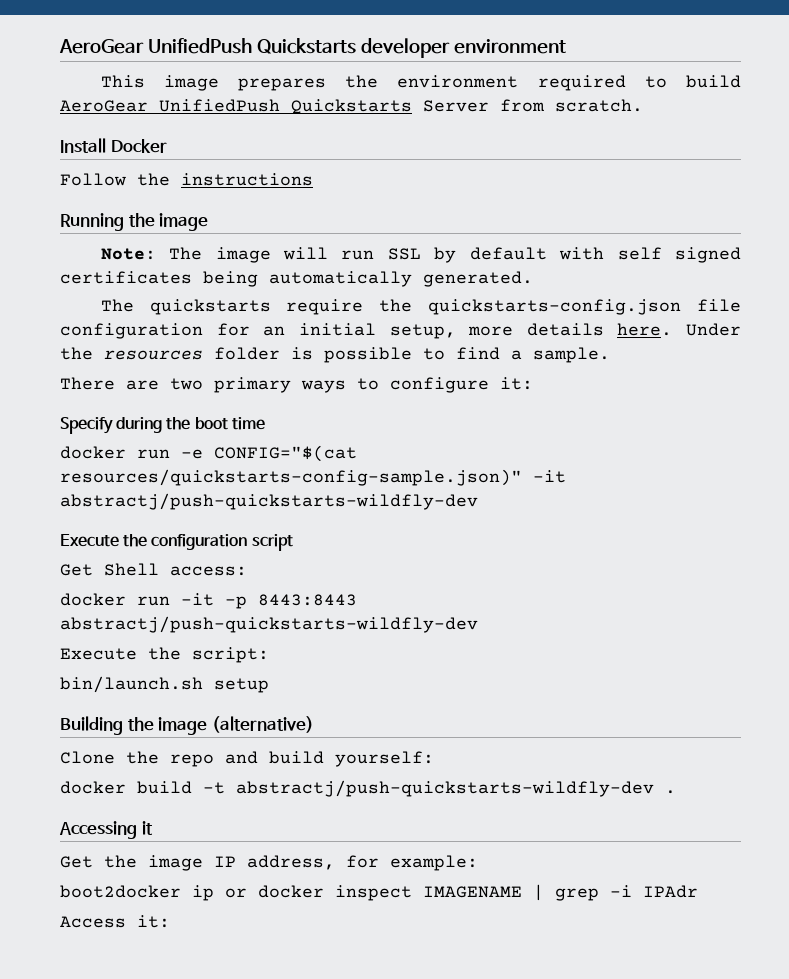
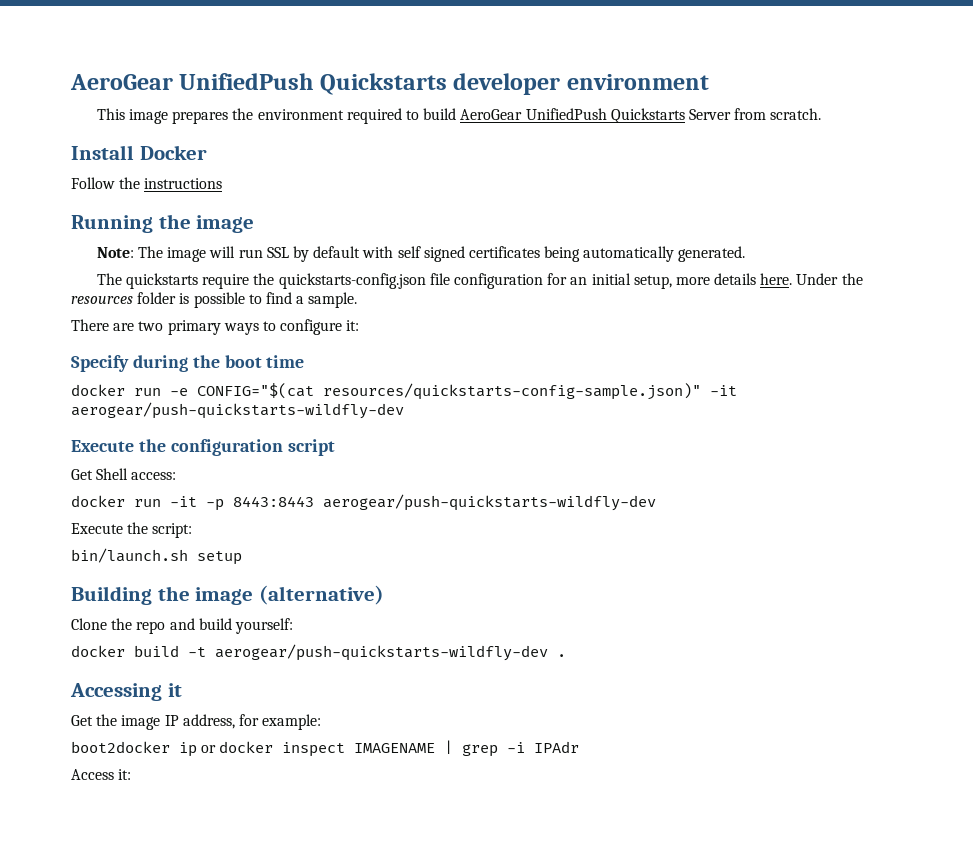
[60,493,478,510] abstractj/push-quickstarts-wildfly-dev -> [71,402,404,419] aerogear/push-quickstarts-wildfly-dev
[60,616,478,633] abstractj/push-quickstarts-wildfly-dev -> [323,494,656,511] aerogear/push-quickstarts-wildfly-dev
[236,780,654,797] abstractj/push-quickstarts-wildfly-dev -> [215,644,548,661] aerogear/push-quickstarts-wildfly-dev

